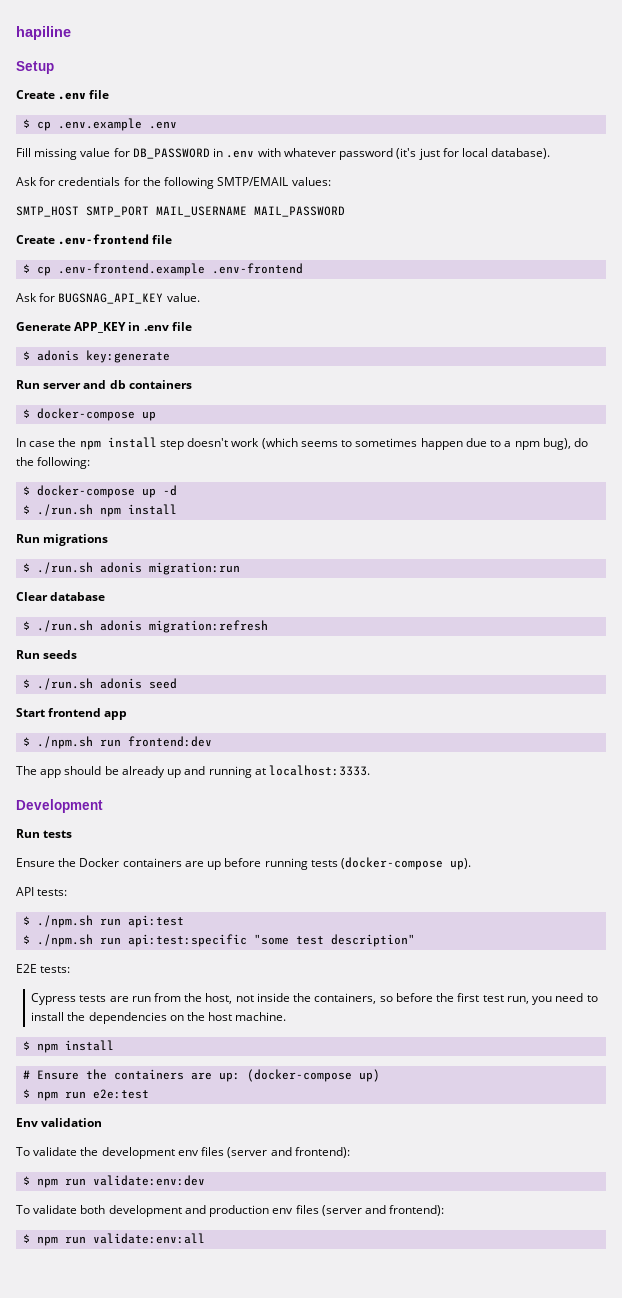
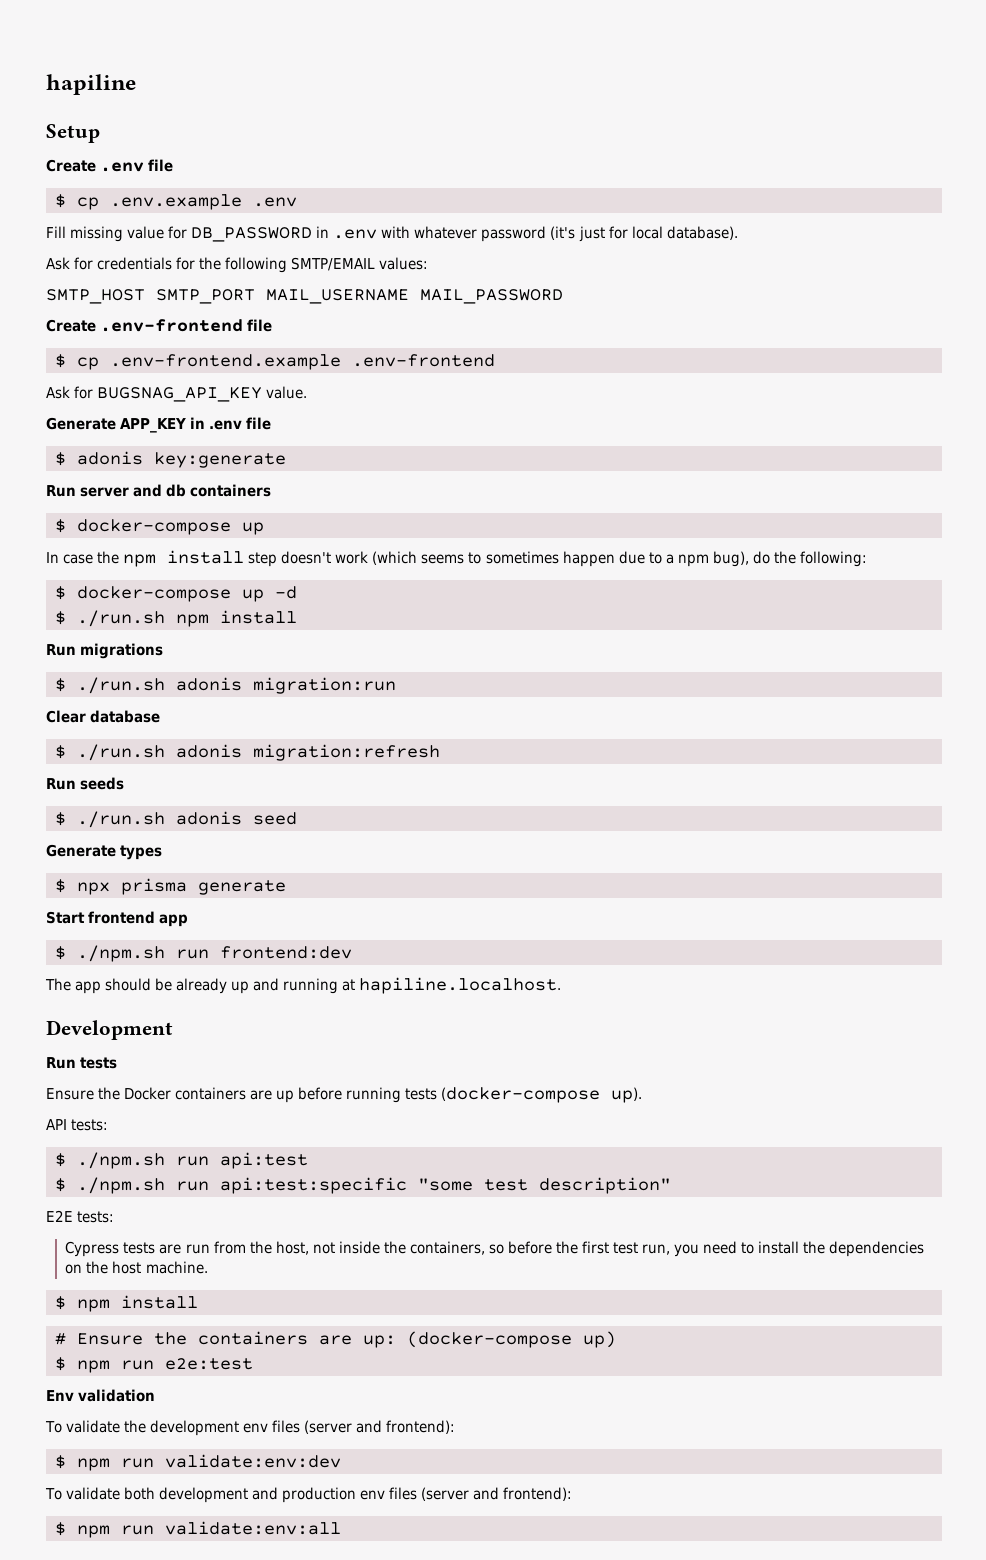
(178, 683) none -> [46,844,163,860] [55,878,286,895] // Generate types // $ npx prisma generate
[269,765,371,776] localhost:3333. -> [359,977,562,994] hapiline.localhost.

